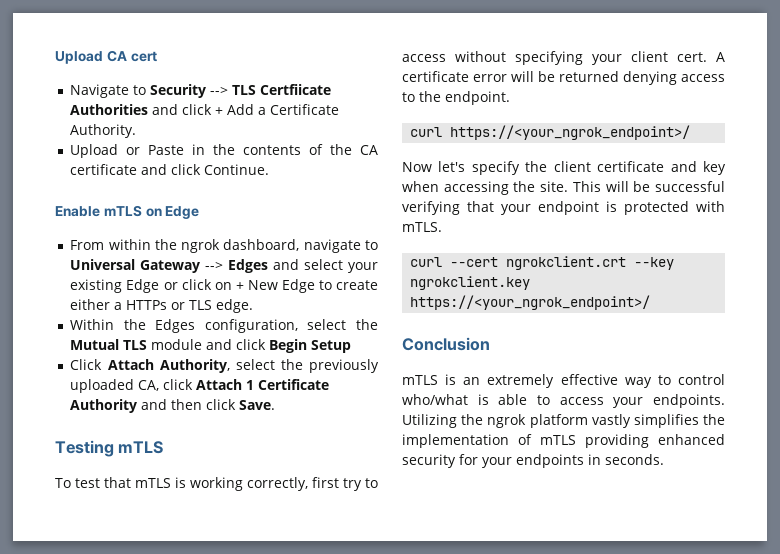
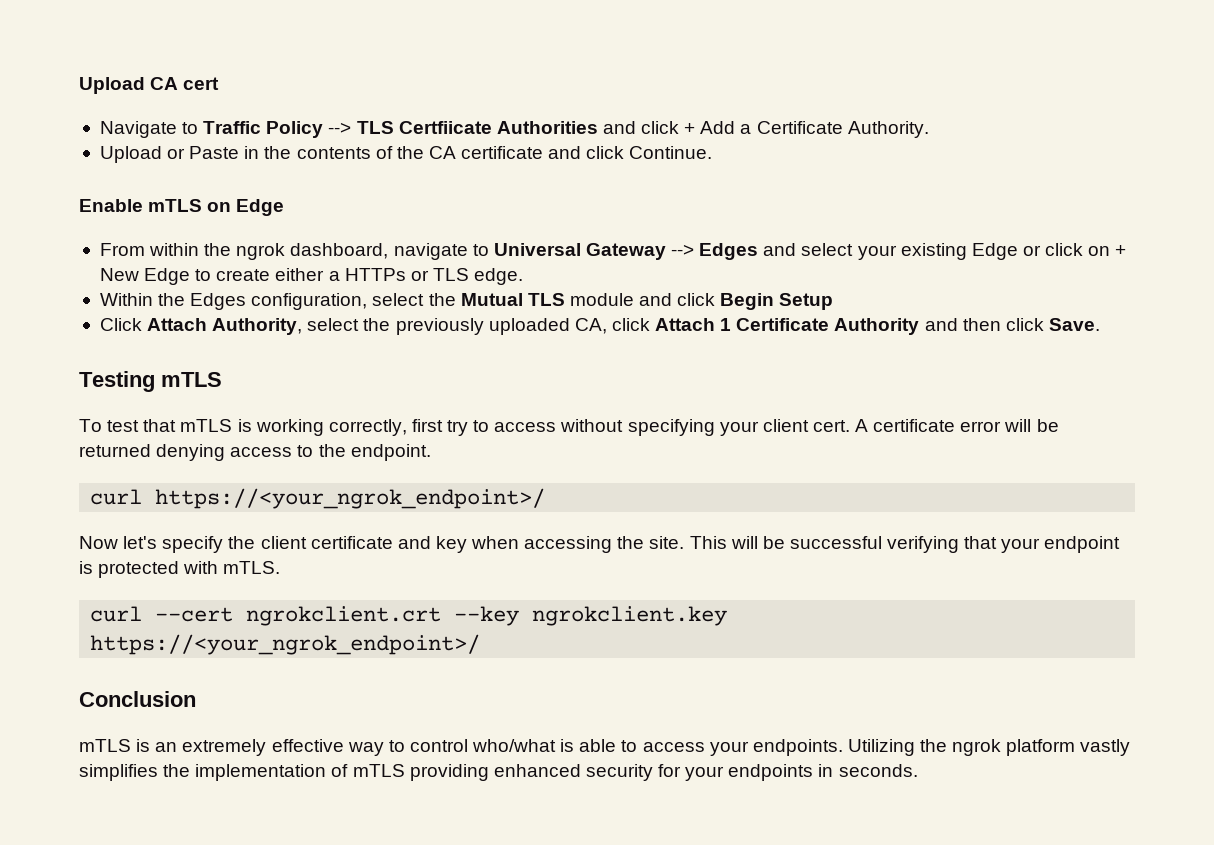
[150,84,207,98] Security -> [203,121,324,138] Traffic Policy

